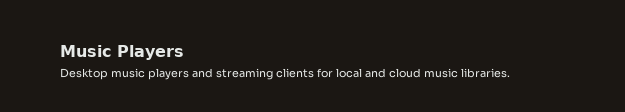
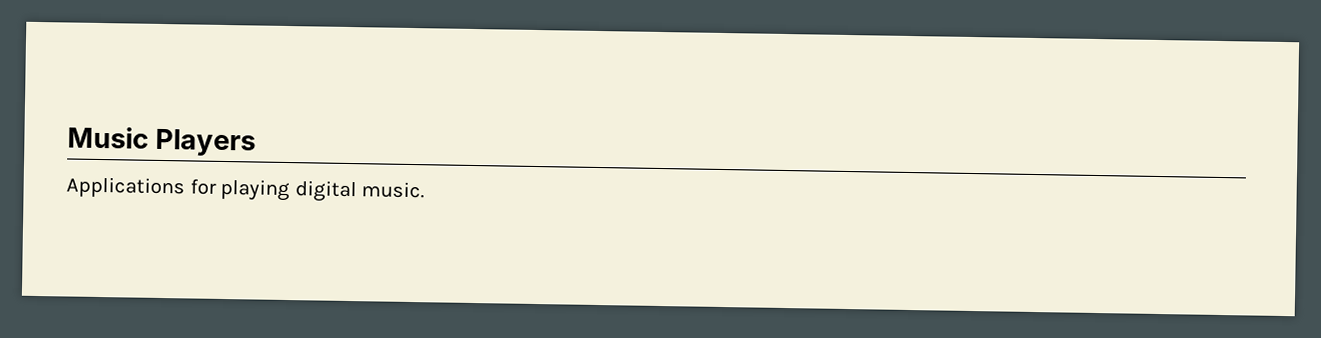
[60,68,510,80] Desktop music players and streaming clients for local and cloud music libraries. -> [66,176,426,203] Applications for playing digital music.

